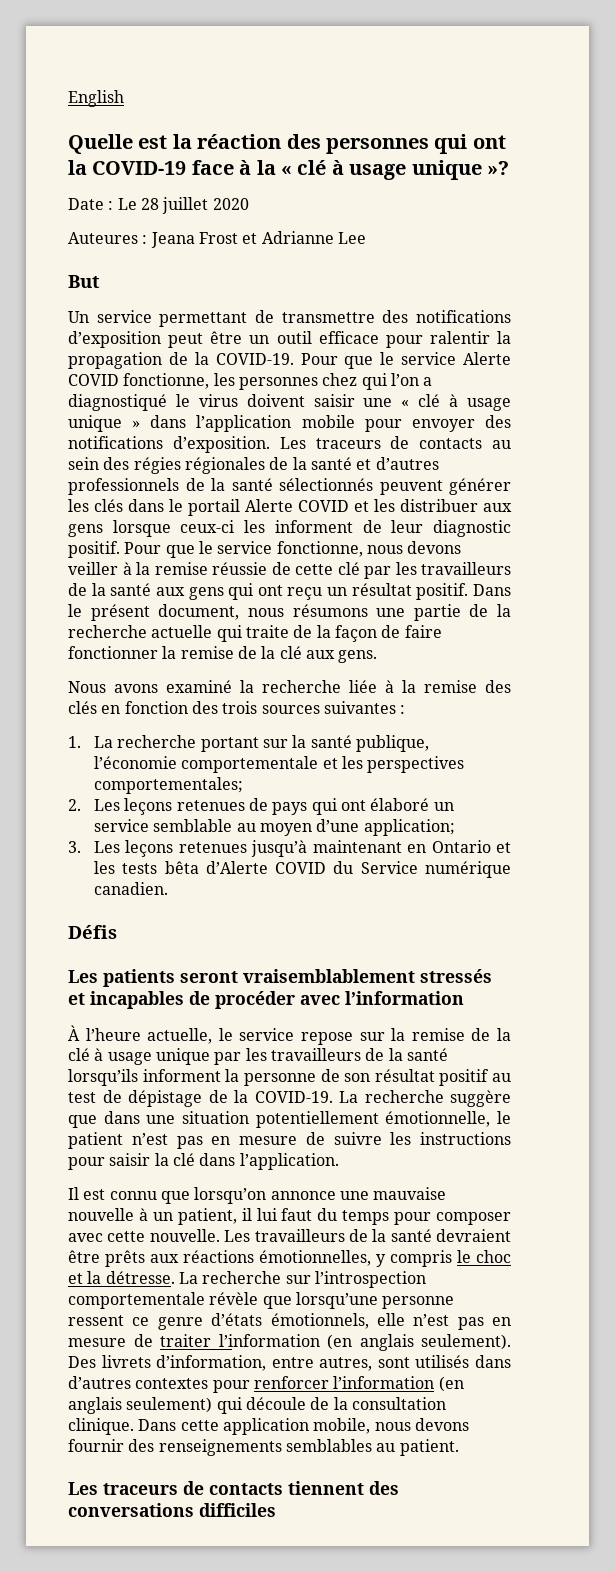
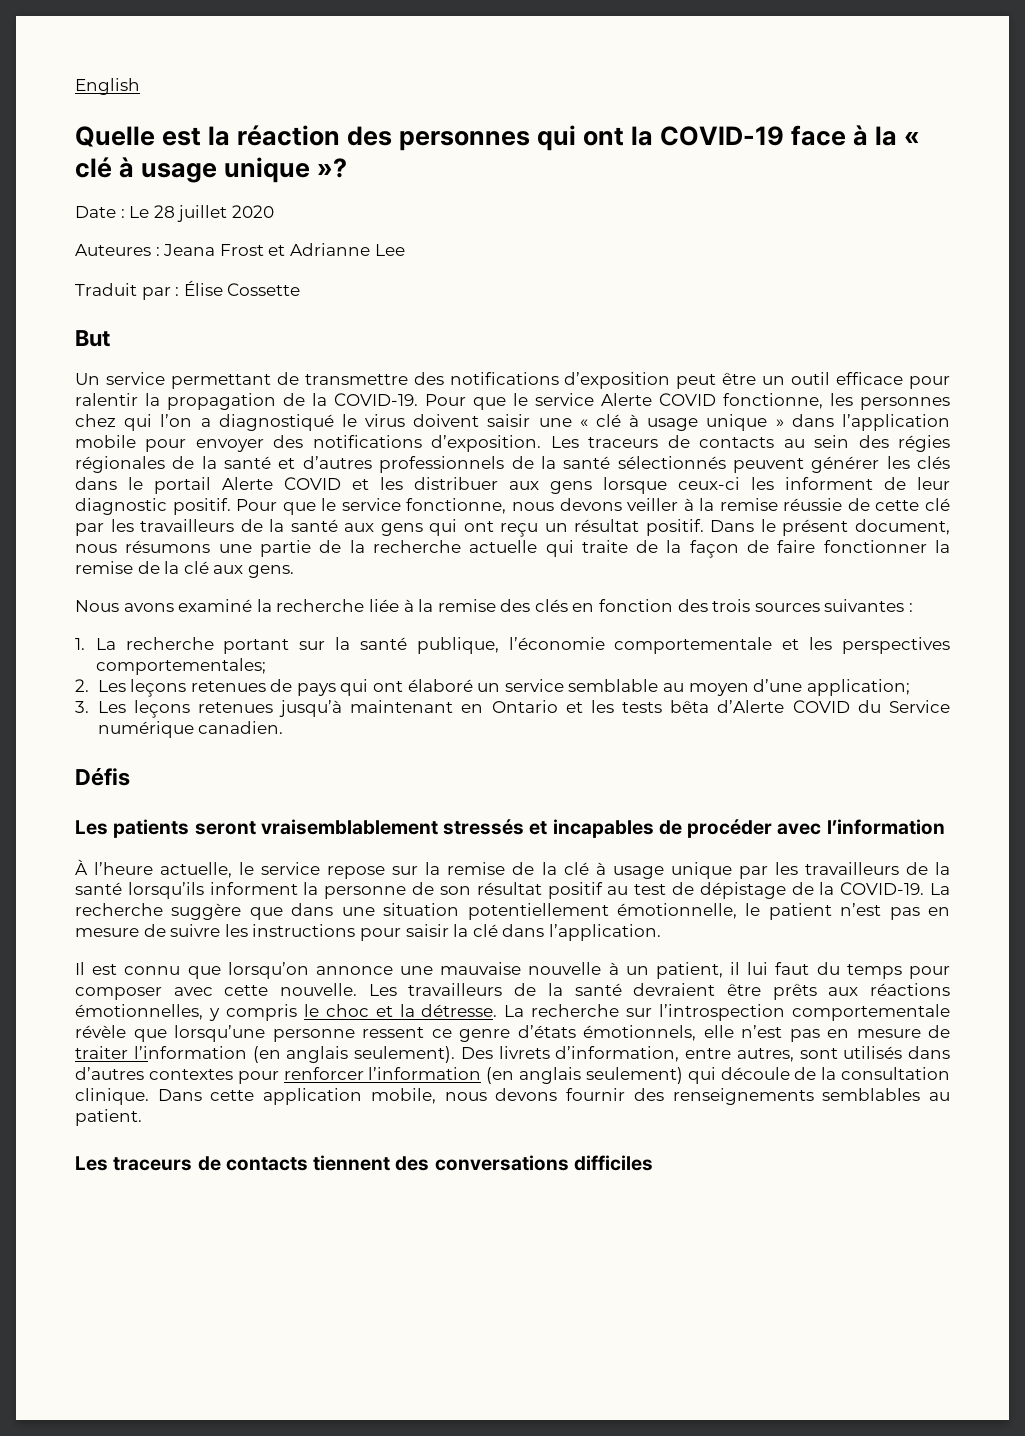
(366, 238) none -> [75,280,301,300] // Traduit par : Élise Cossette

